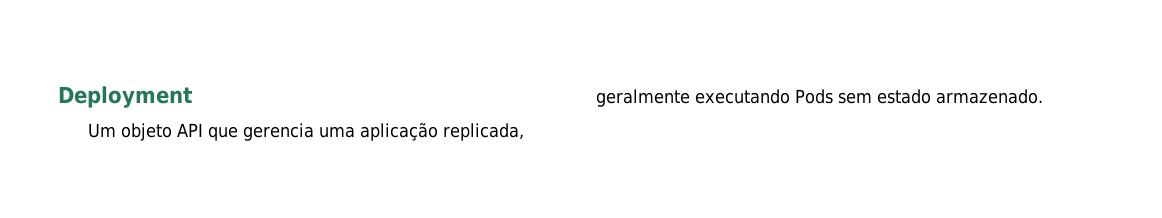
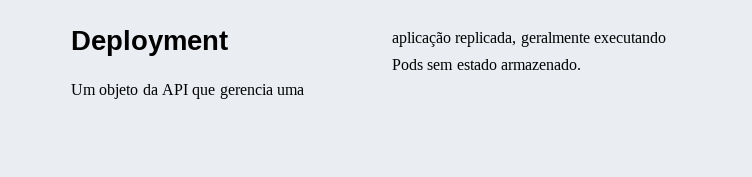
(173, 132) none -> [142,84,158,95] da

